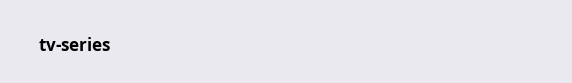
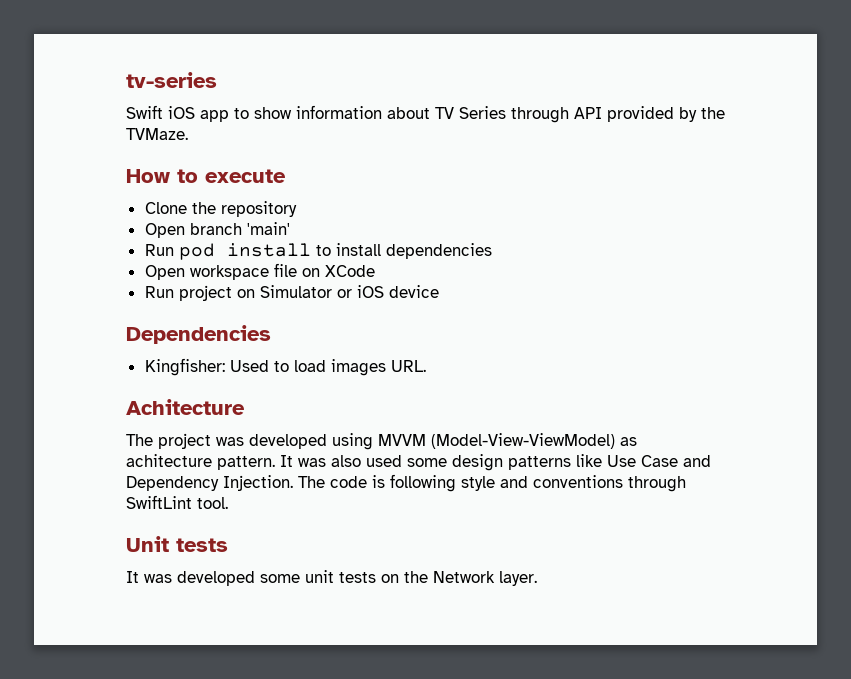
(110, 44) none -> [126,105,725,123] [126,128,188,140] [126,169,286,183] [144,201,297,217] [144,222,290,238] [144,243,492,260] [144,263,375,280] [144,285,439,301] [126,325,271,344] [144,358,426,376] [126,399,245,415] [126,433,637,450] [126,454,711,471] [126,474,686,492] [126,495,228,509] [126,536,228,552] [126,570,537,586] // Swift iOS app to show information about TV Series through API provided by the TVMaze. // How to execute // Clone the repository // Open branch 'main' // Run pod install to install dependencies // Open workspace file on XCode // Run project on Simulator or iOS device // Dependencies // Kingfisher: Used to load images URL. // Achitecture // The project was developed using MVVM (Model-View-ViewModel) as achitecture pattern. It was also used some design patterns like Use Case and Dependency Injection. The code is following style and conventions through SwiftLint tool. // Unit tests // It was developed some unit tests on the Network layer.

